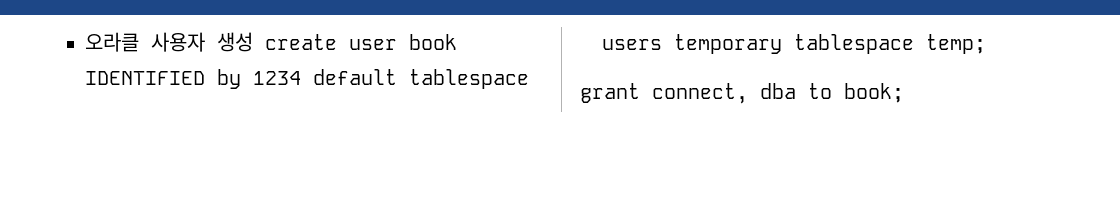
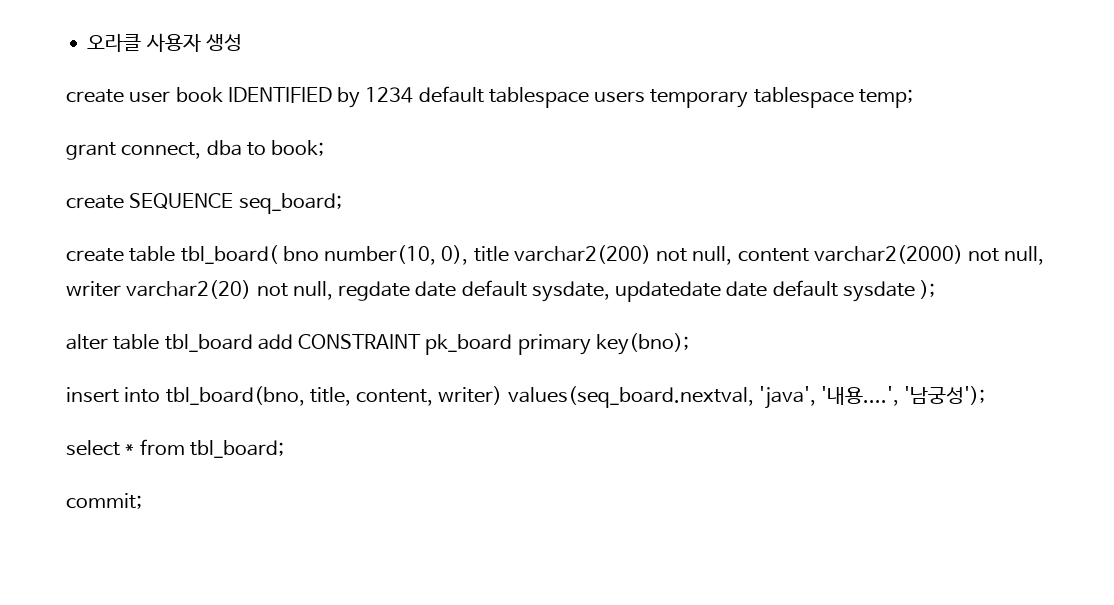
(253, 42) none -> (242, 42) //
(904, 93) none -> [66,193,342,214] [66,245,1045,265] [66,280,936,302] [66,333,689,355] [66,386,986,409] [66,439,284,458] [66,493,142,509] // create SEQUENCE seq_board; // create table tbl_board( bno number(10, 0), title varchar2(200) not null, content varchar2(2000) not null, writer varchar2(20) not null, regdate date default sysdate, updatedate date default sysdate ); // alter table tbl_board add CONSTRAINT pk_board primary key(bno); // insert into tbl_board(bno, title, content, writer) values(seq_board.nextval, 'java', '내용....', '남궁성'); // select * from tbl_board; // commit;

